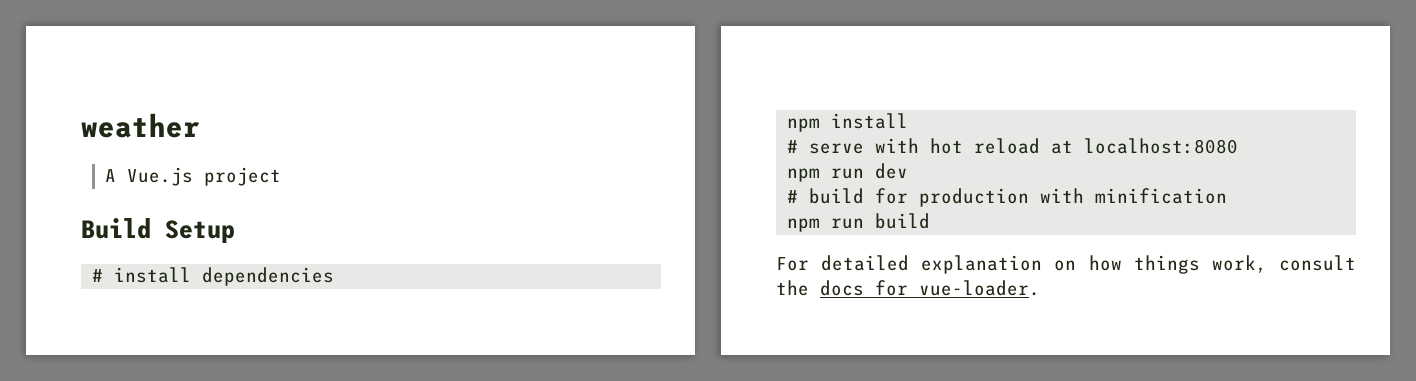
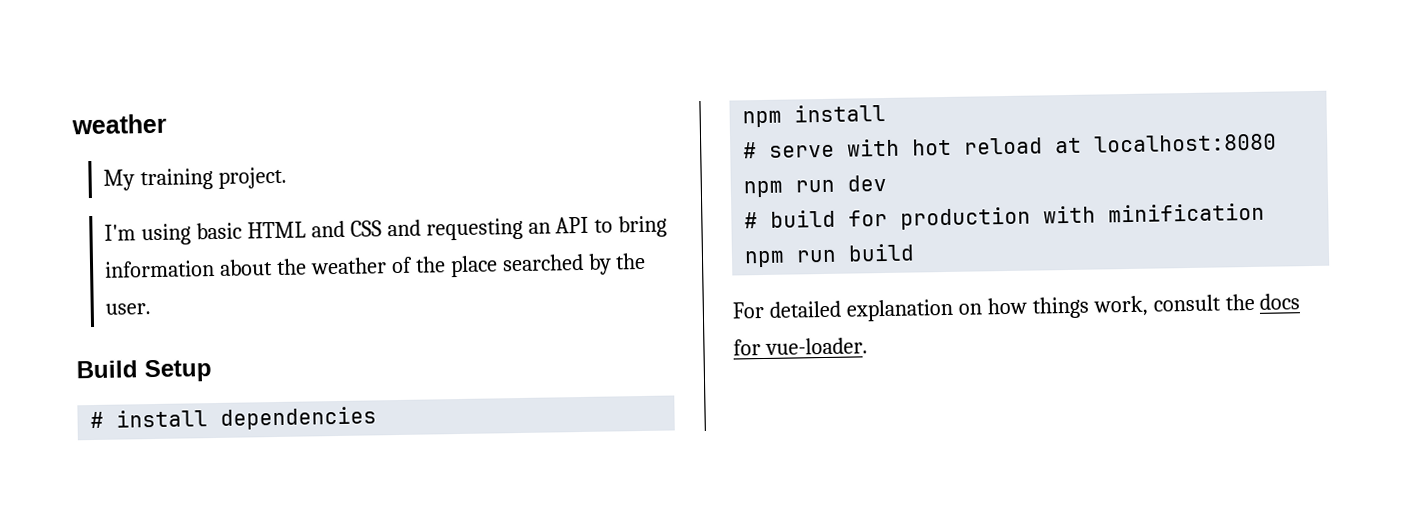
[105,167,282,186] A Vue.js project -> [103,166,287,191] [104,215,668,246] [104,252,647,278] [105,303,152,315] My training project. // I'm using basic HTML and CSS and requesting an API to bring information about the weather of the place searched by the user.

